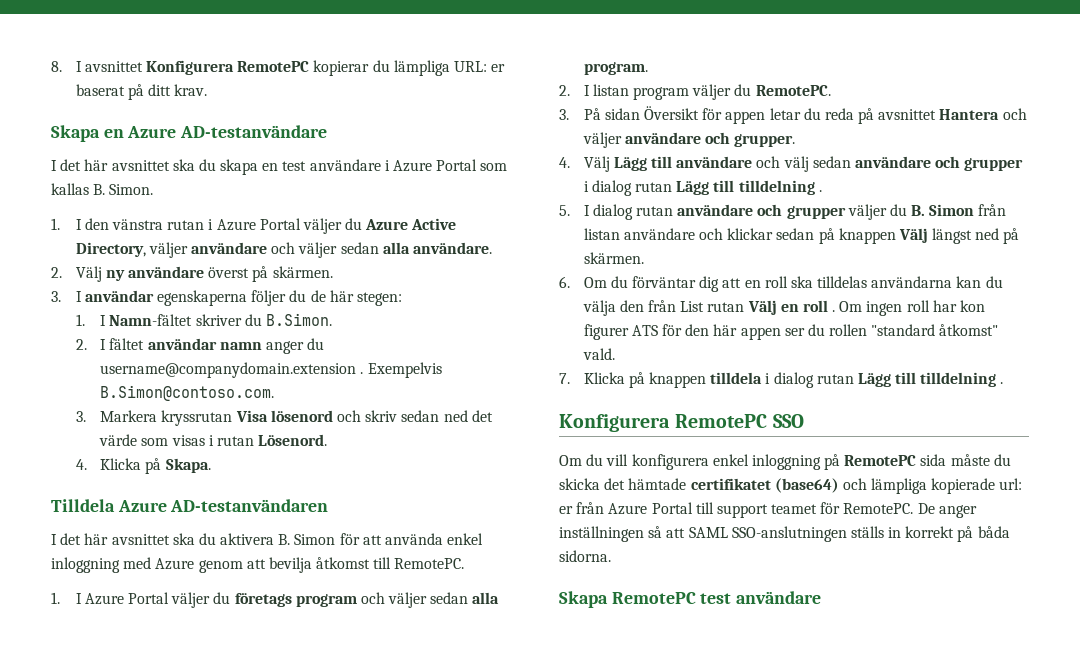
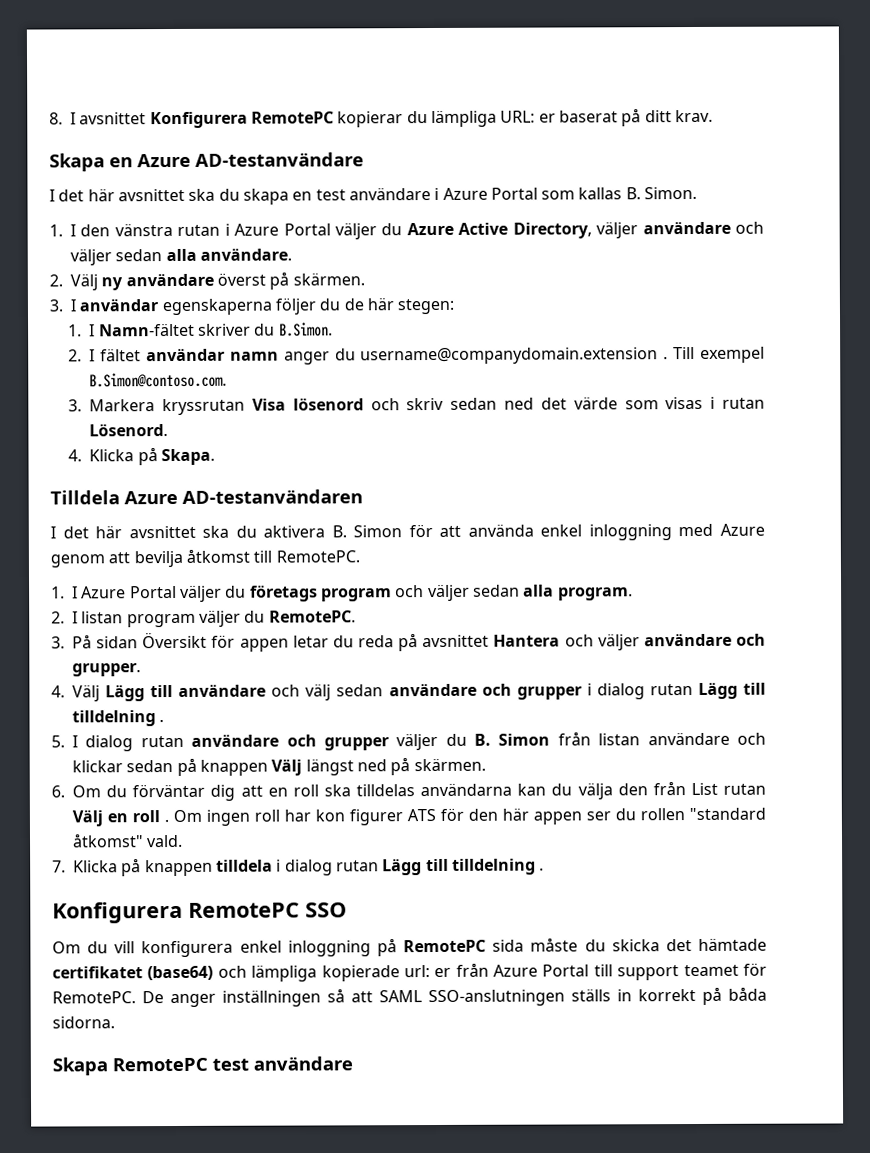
[367,362,442,378] Exempelvis -> [673,346,765,363] Till exempel

